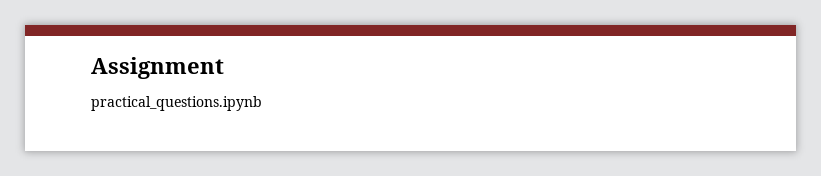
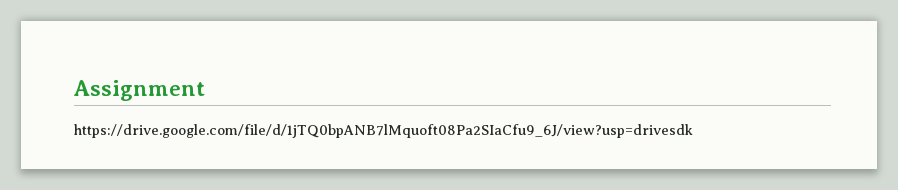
[91,96,262,111] practical_questions.ipynb -> [74,124,693,138] https://drive.google.com/file/d/1jTQ0bpANB7lMquoft08Pa2SIaCfu9_6J/view?usp=drivesdk

